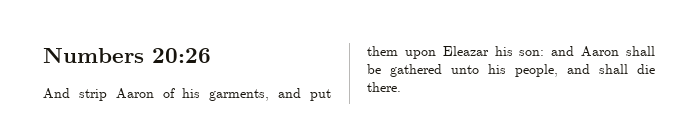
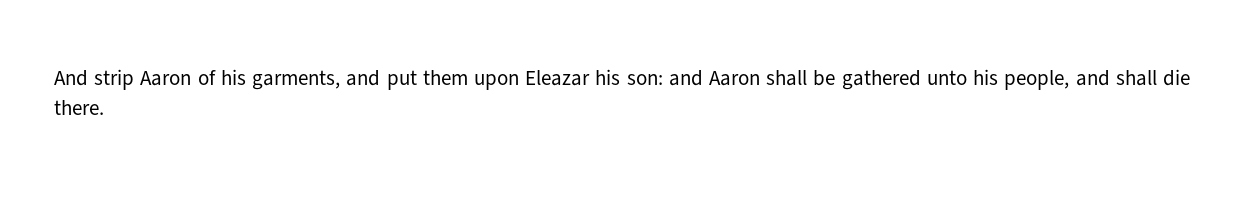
[43,48,211,63] Numbers 20:26 // -> (54, 78) none

